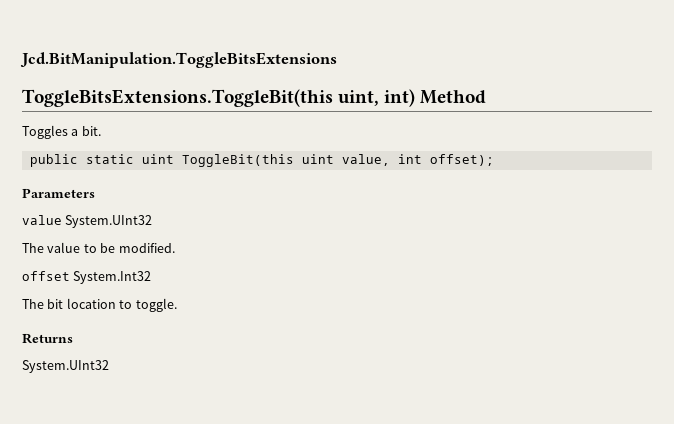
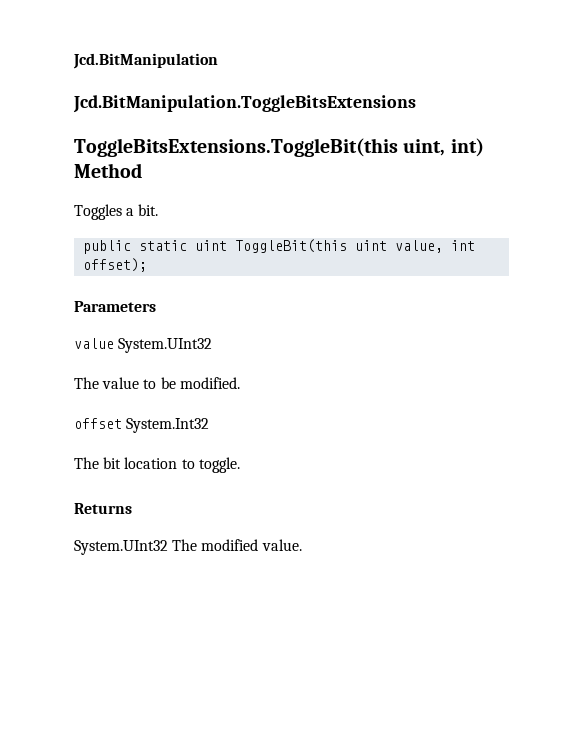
(20, 60) none -> [73,53,218,69] Jcd.BitManipulation //
(109, 366) none -> [172,539,302,551] The modified value.

